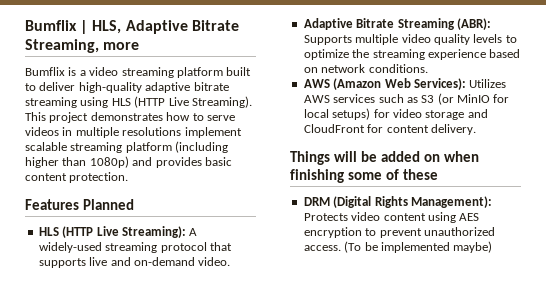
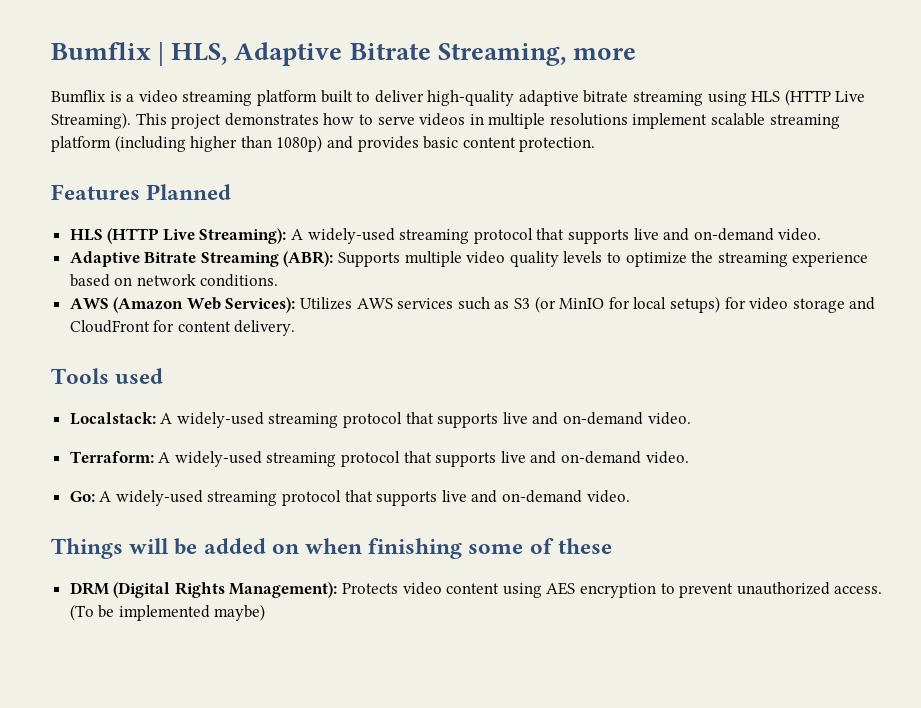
(476, 129) none -> [51,368,164,384] [69,412,691,428] [69,451,689,467] [69,490,630,506] // Tools used // Localstack: A widely-used streaming protocol that supports live and on-demand video. // Terraform: A widely-used streaming protocol that supports live and on-demand video. // Go: A widely-used streaming protocol that supports live and on-demand video.

